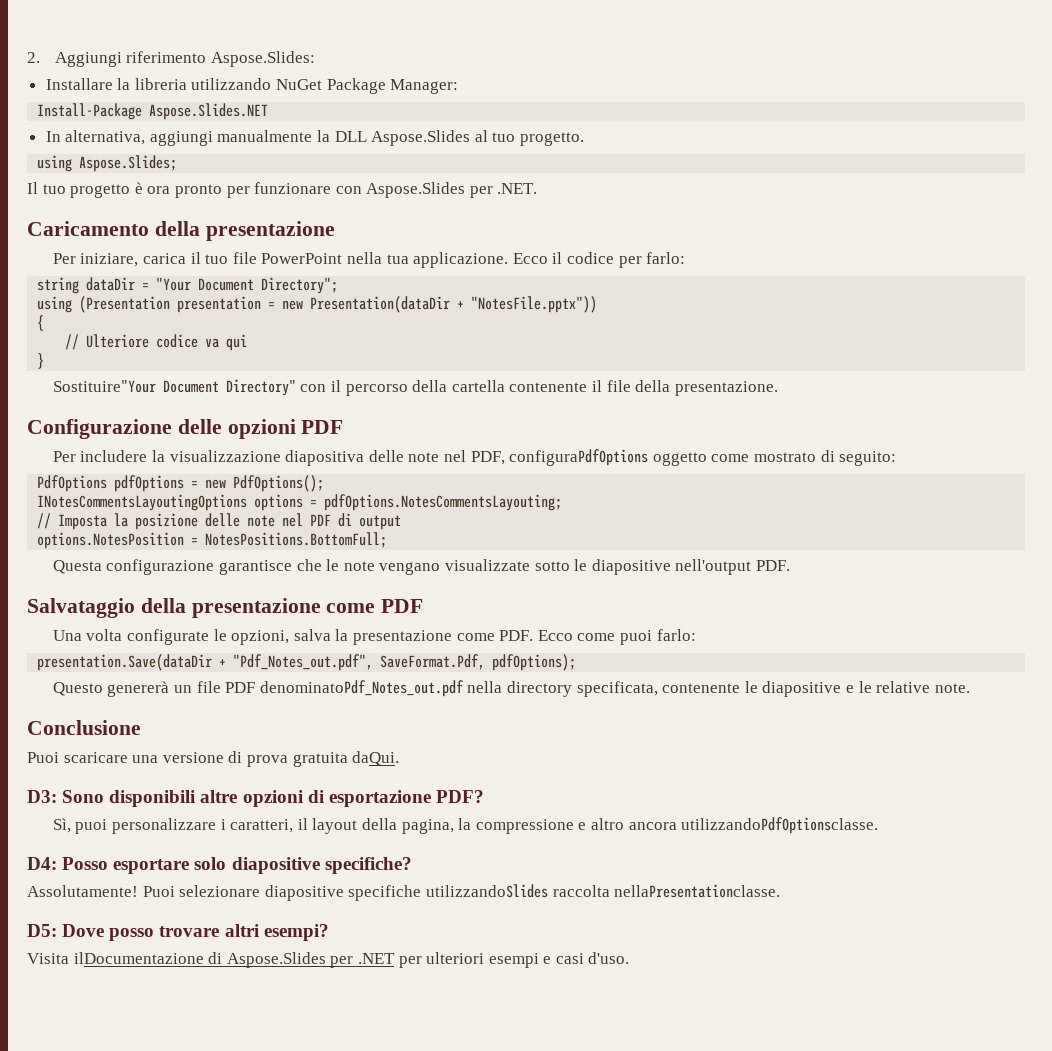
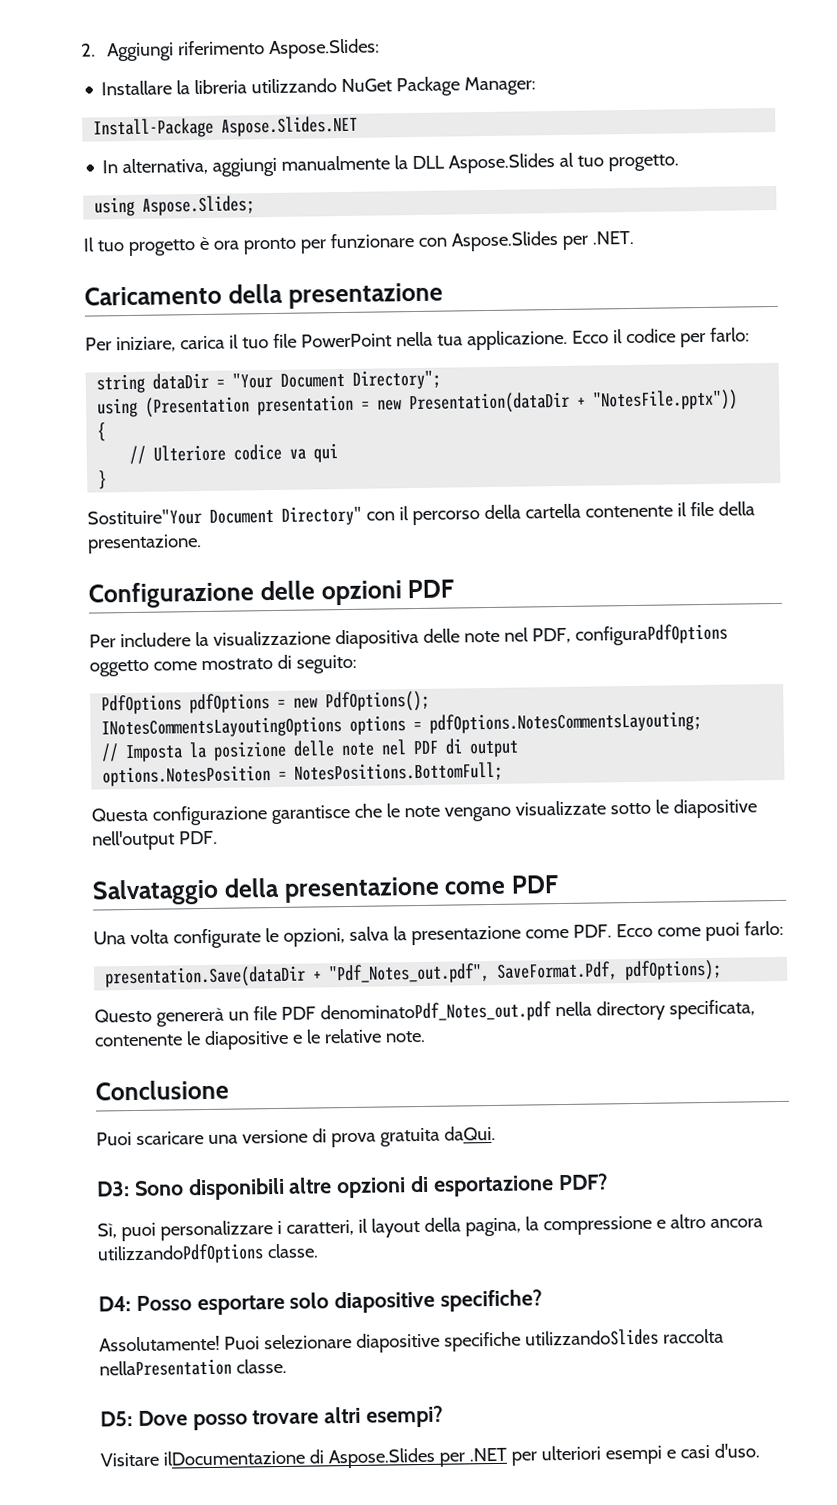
[681,817,879,834] utilizzandoPdfOptionsclasse. -> [97,1243,319,1265] utilizzandoPdfOptions classe.
[614,884,781,898] nellaPresentationclasse. -> [99,1358,287,1377] nellaPresentation classe.
[27,953,69,964] Visita -> [100,1452,159,1467] Visitare

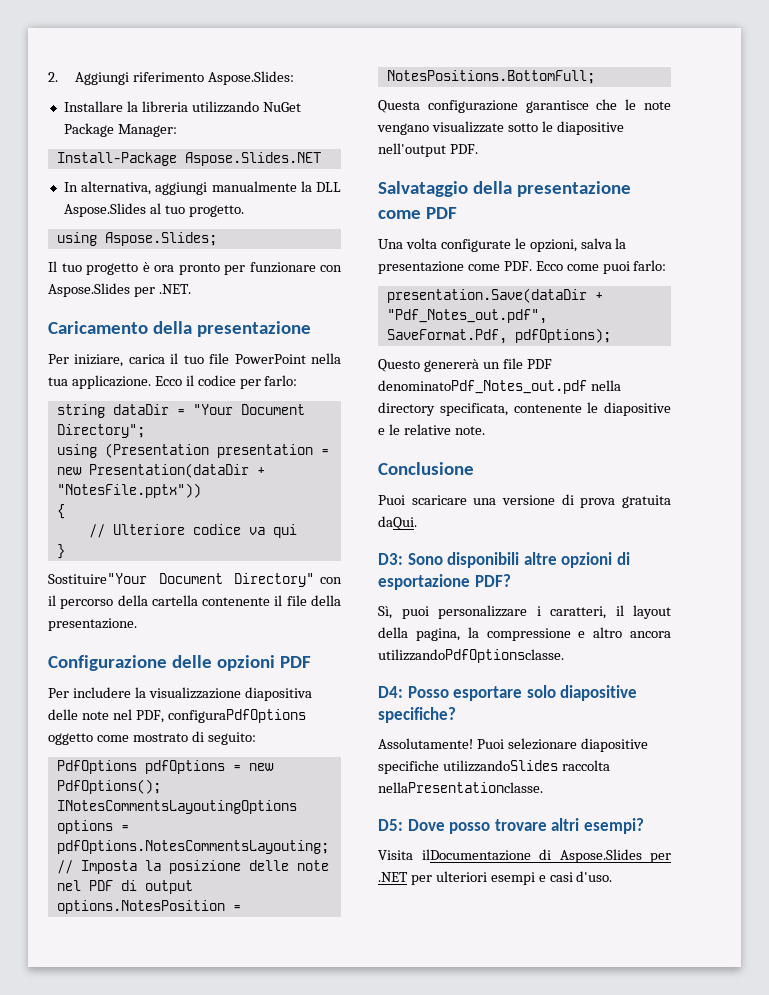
[97,1243,319,1265] utilizzandoPdfOptions classe. -> [378,649,564,663] utilizzandoPdfOptionsclasse.
[99,1358,287,1377] nellaPresentation classe. -> [378,782,543,793] nellaPresentationclasse.
[100,1452,159,1467] Visitare -> [378,850,413,860] Visita

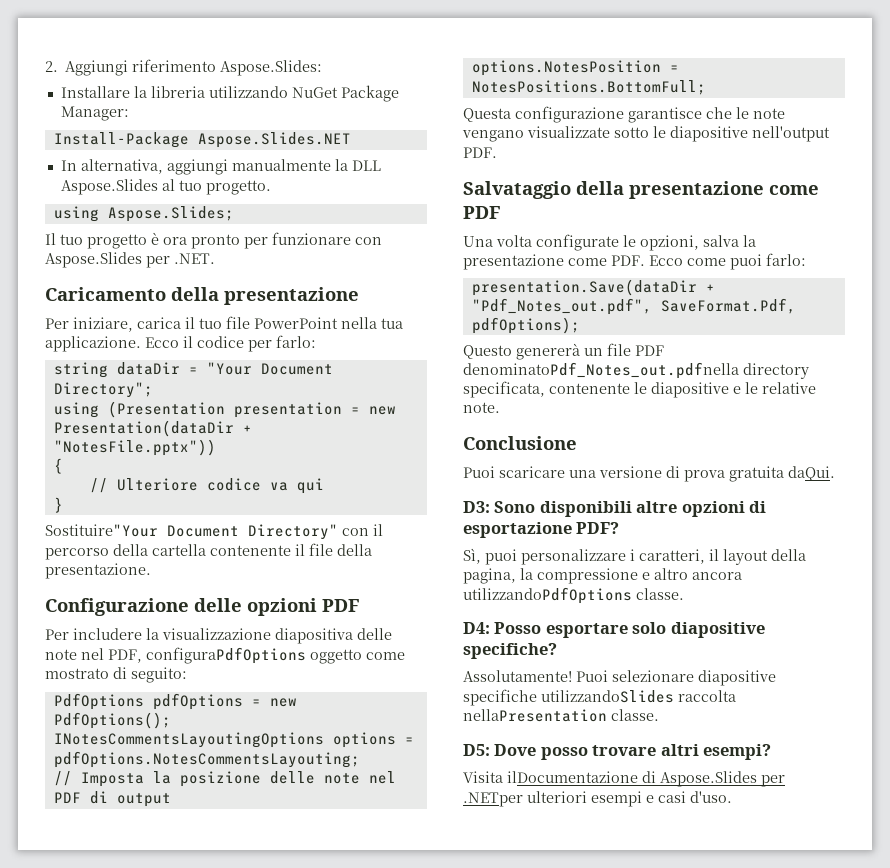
[378,380,621,394] denominatoPdf_Notes_out.pdf nella -> [463,362,739,379] denominatoPdf_Notes_out.pdfnella
[378,649,564,663] utilizzandoPdfOptionsclasse. -> [463,587,684,604] utilizzandoPdfOptions classe.
[378,782,543,793] nellaPresentationclasse. -> [463,709,659,722] nellaPresentation classe.
[378,872,432,885] .NET per -> [463,792,523,807] .NETper

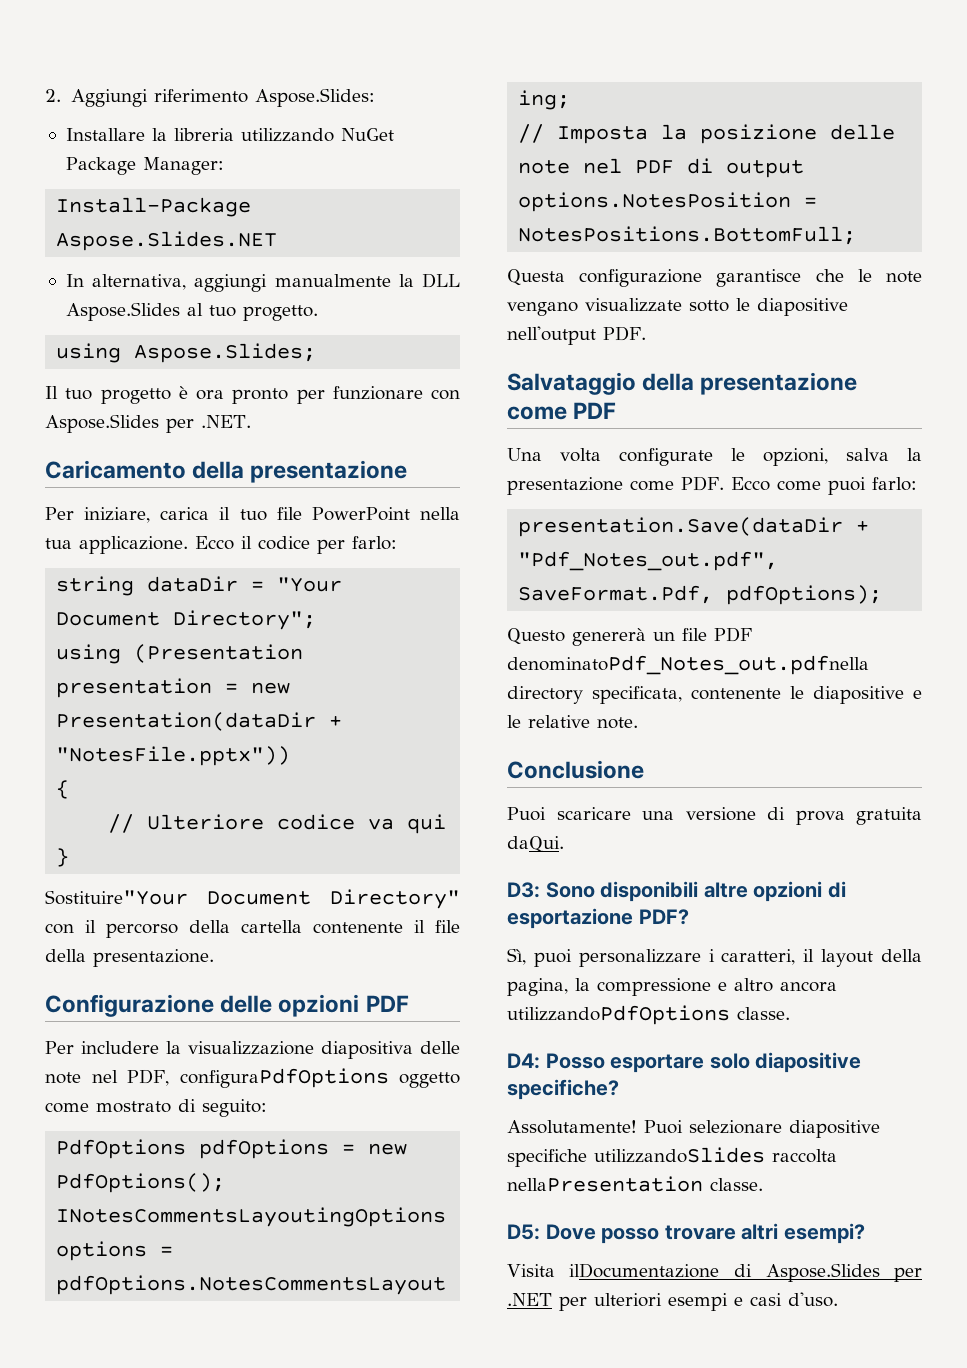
[463,792,523,807] .NETper -> [507,1293,587,1311] .NET per

